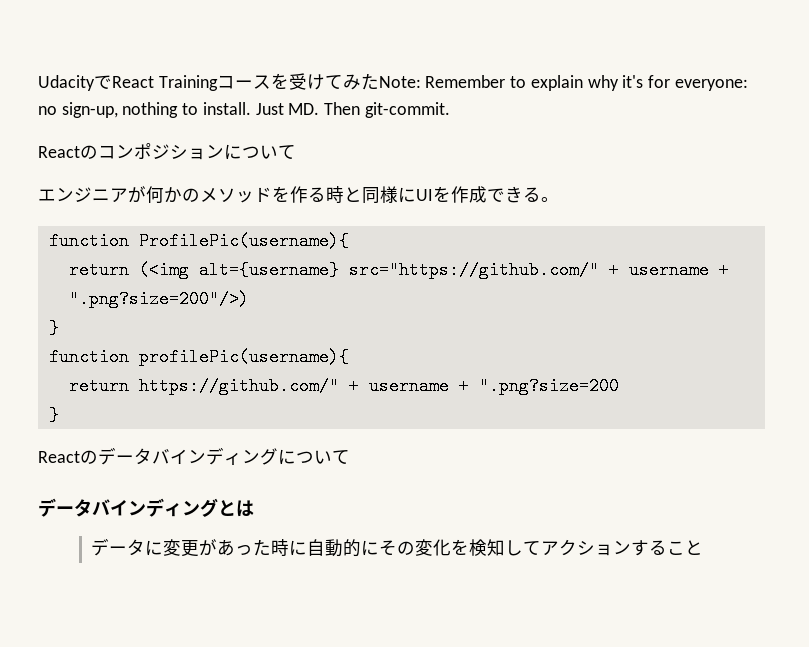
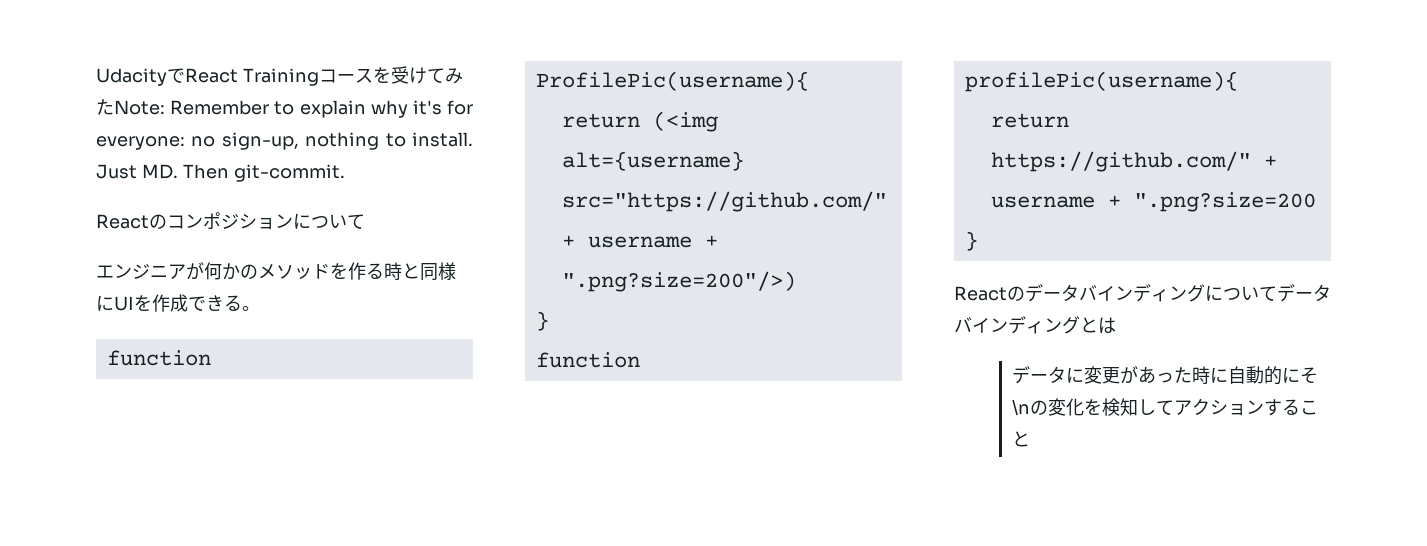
(350, 457) // -> (1277, 293) none
(398, 548) none -> [1011,399,1030,416] \n

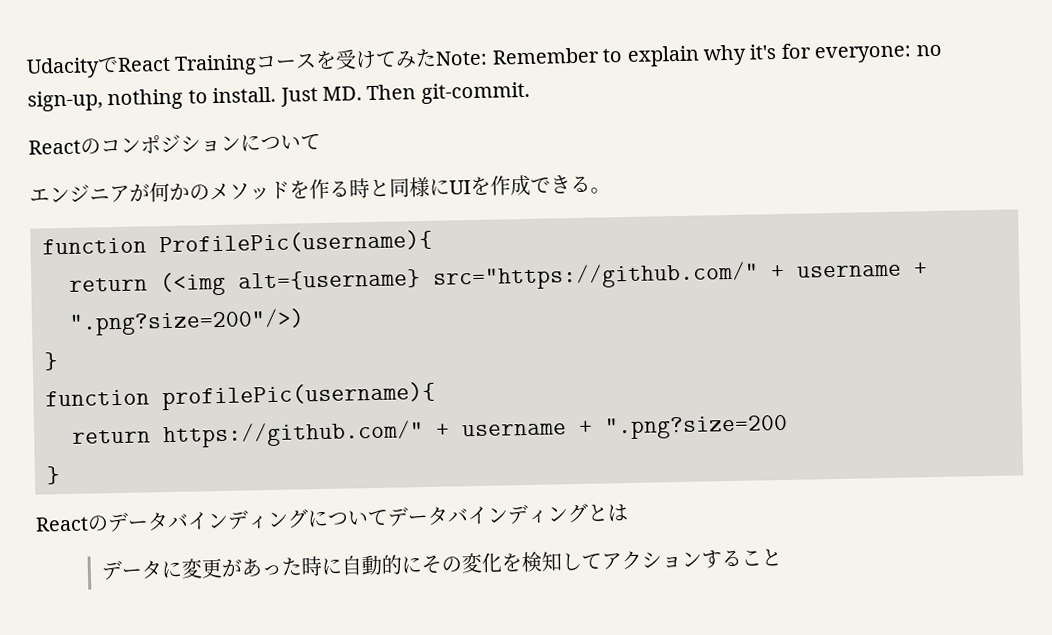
[1011,399,1030,416] \n -> (443, 564) none

